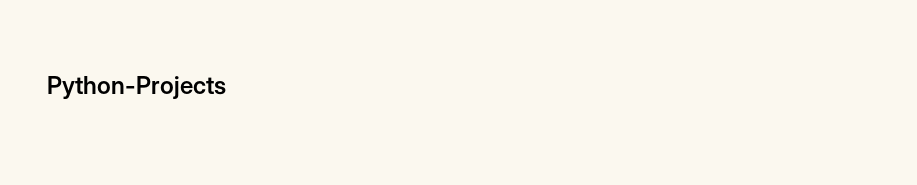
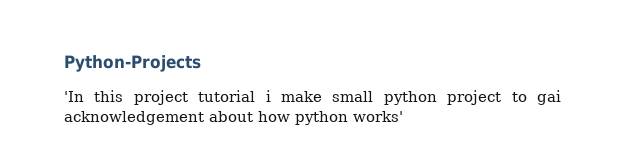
(226, 87) none -> [64,90,561,105] [64,111,403,125] // 'In this project tutorial i make small python project to gai acknowledgement about how python works'

